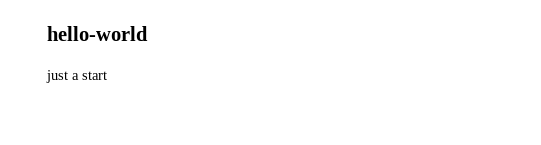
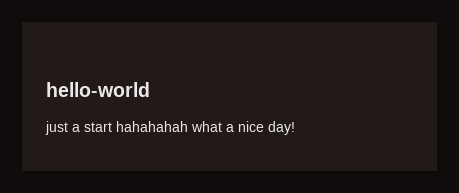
(107, 75) none -> [116,121,295,135] hahahahah what a nice day!

